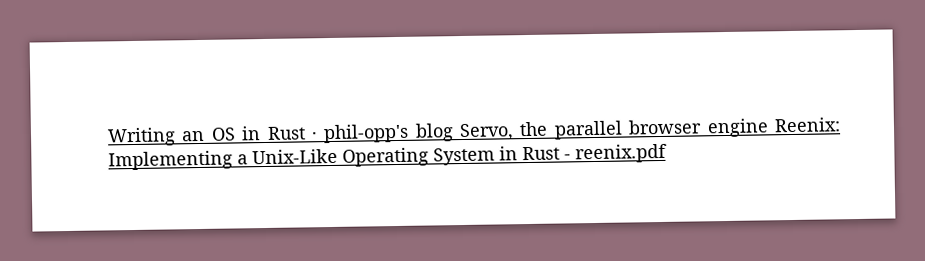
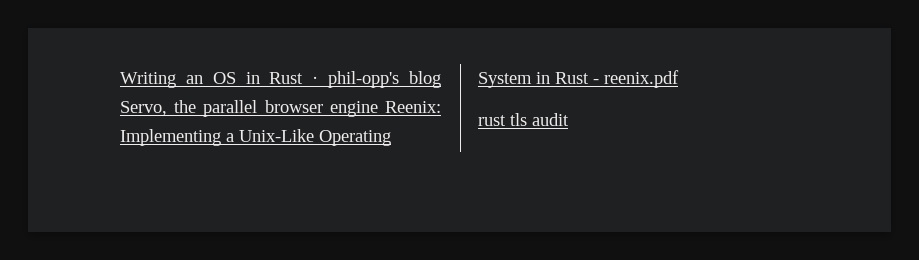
(667, 153) none -> [478,113,569,126] // rust tls audit

